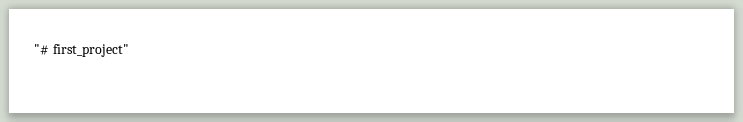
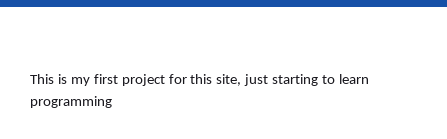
[34,44,129,57] "# first_project" -> [30,74,370,86] [30,96,112,108] This is my first project for this site, just starting to learn programming

